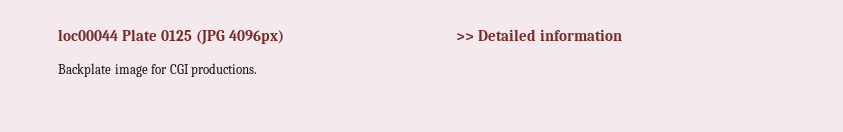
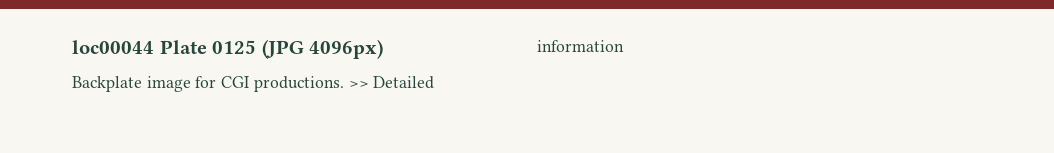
(258, 70) // -> (344, 84) none

